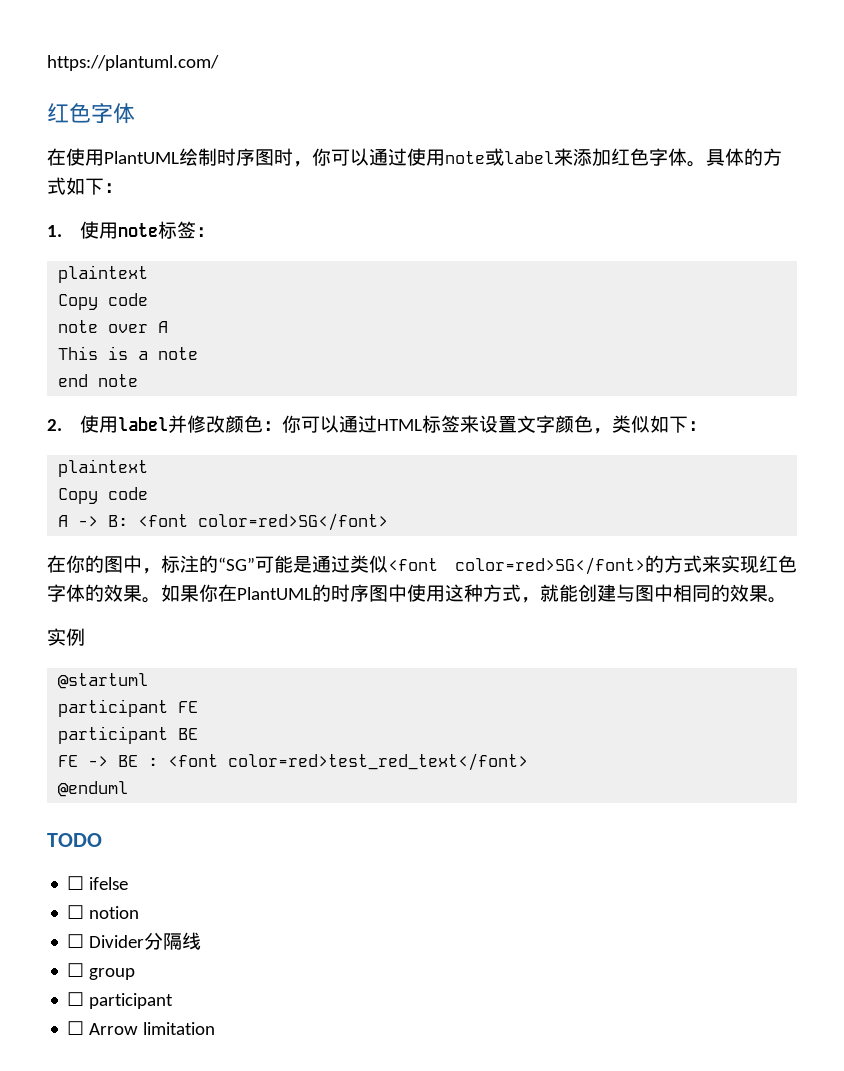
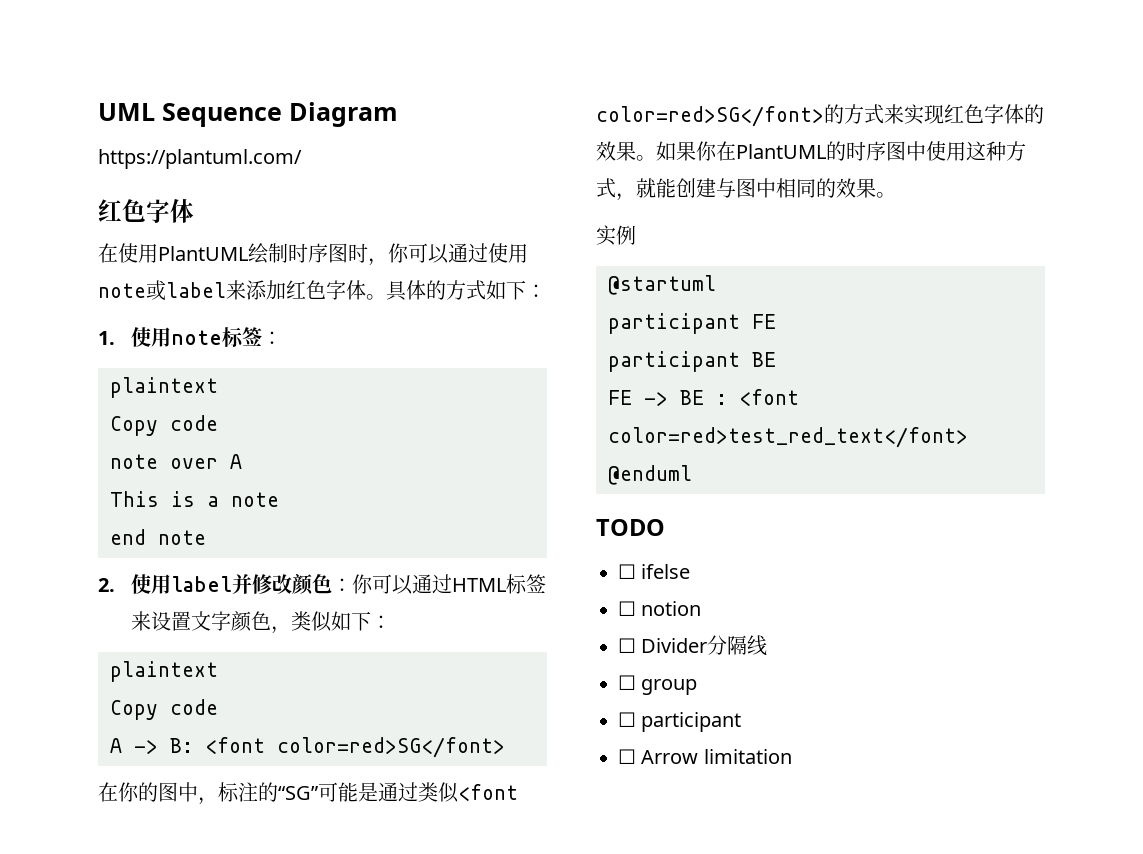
(47, 63) none -> [98,102,398,127] UML Sequence Diagram //

